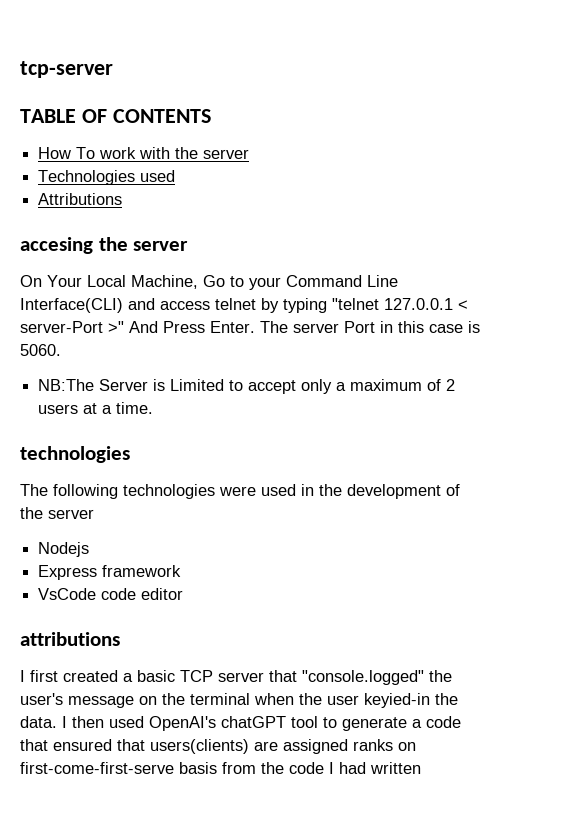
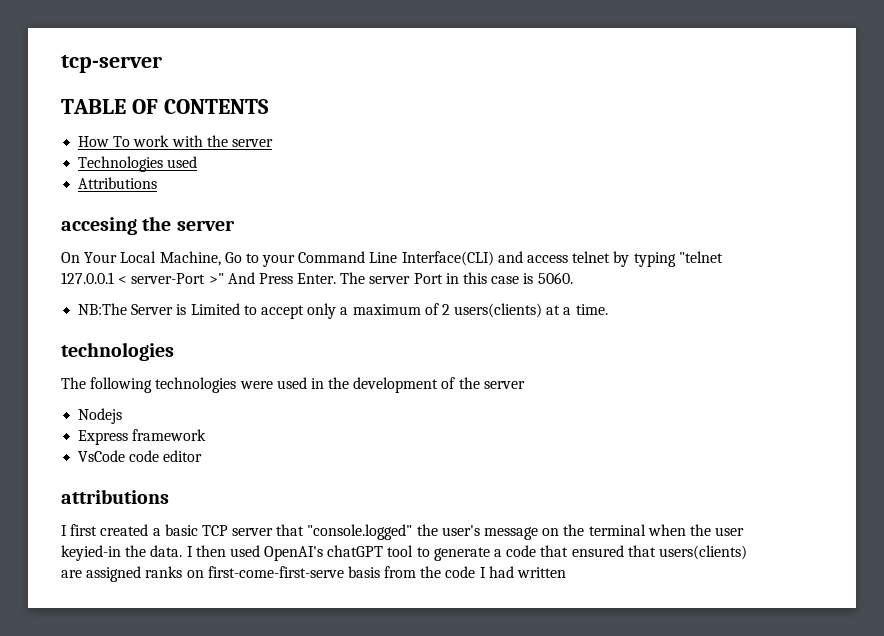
[38,404,79,414] users -> [454,303,543,318] users(clients)

